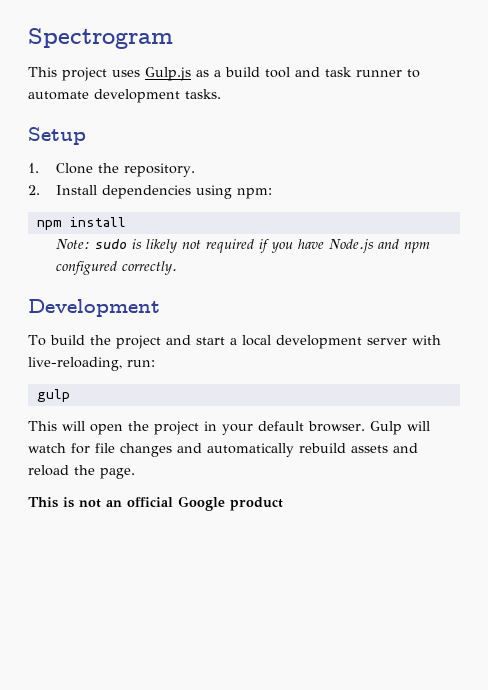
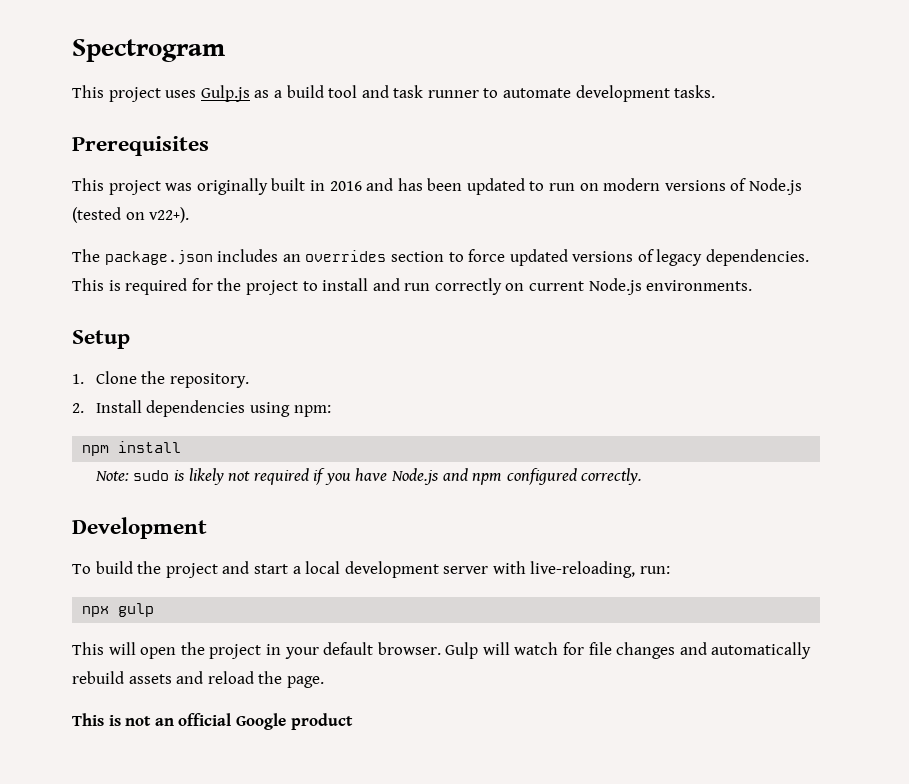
(221, 94) none -> [72,136,209,156] [72,178,803,195] [72,207,190,223] [72,249,810,266] [72,278,753,295] // Prerequisites // This project was originally built in 2016 and has been updated to run on modern versions of Node.js (tested on v22+). // The package.json includes an overrides section to force updated versions of legacy dependencies. This is required for the project to install and run correctly on current Node.js environments.
(155, 363) none -> [82,606,110,617] npx

